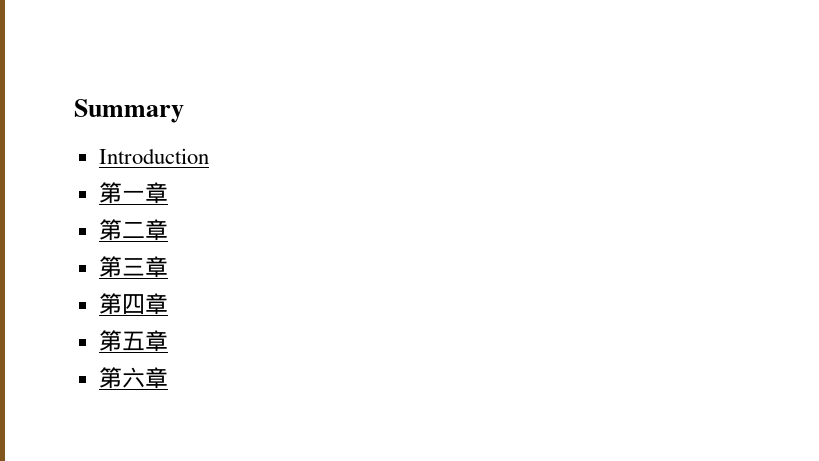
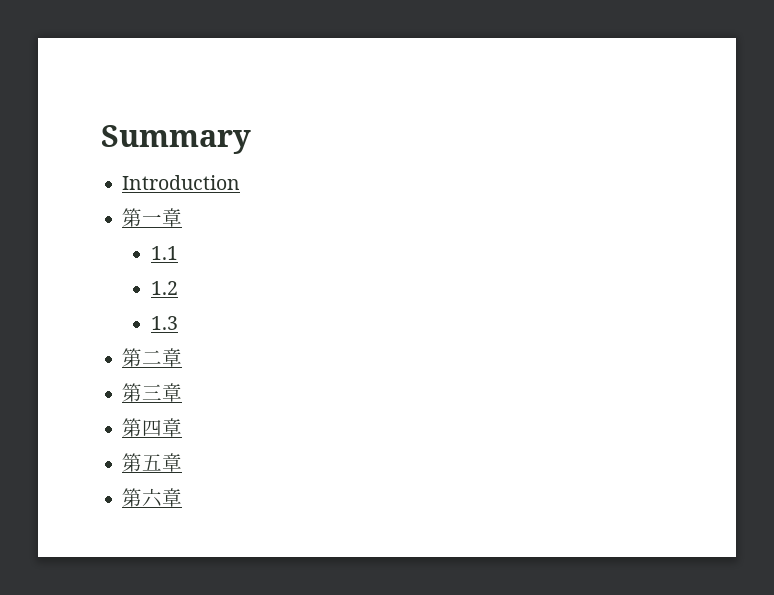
(168, 193) none -> [150,246,178,260] [150,281,178,295] [150,316,178,330] // 1.1 // 1.2 // 1.3

